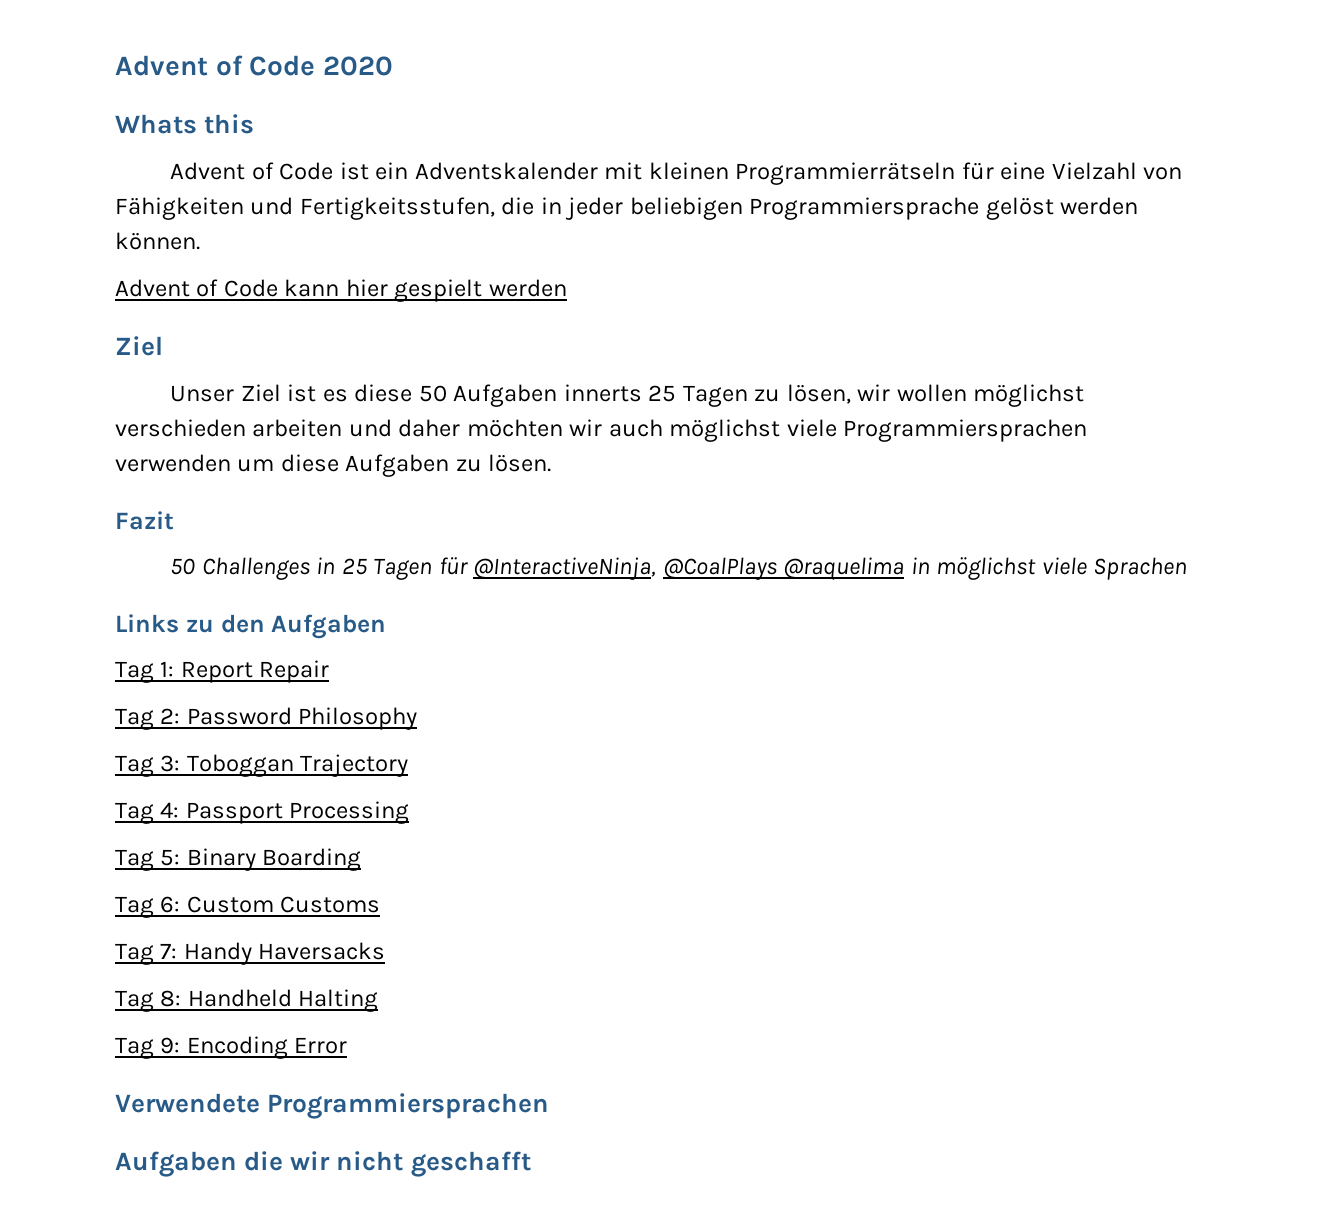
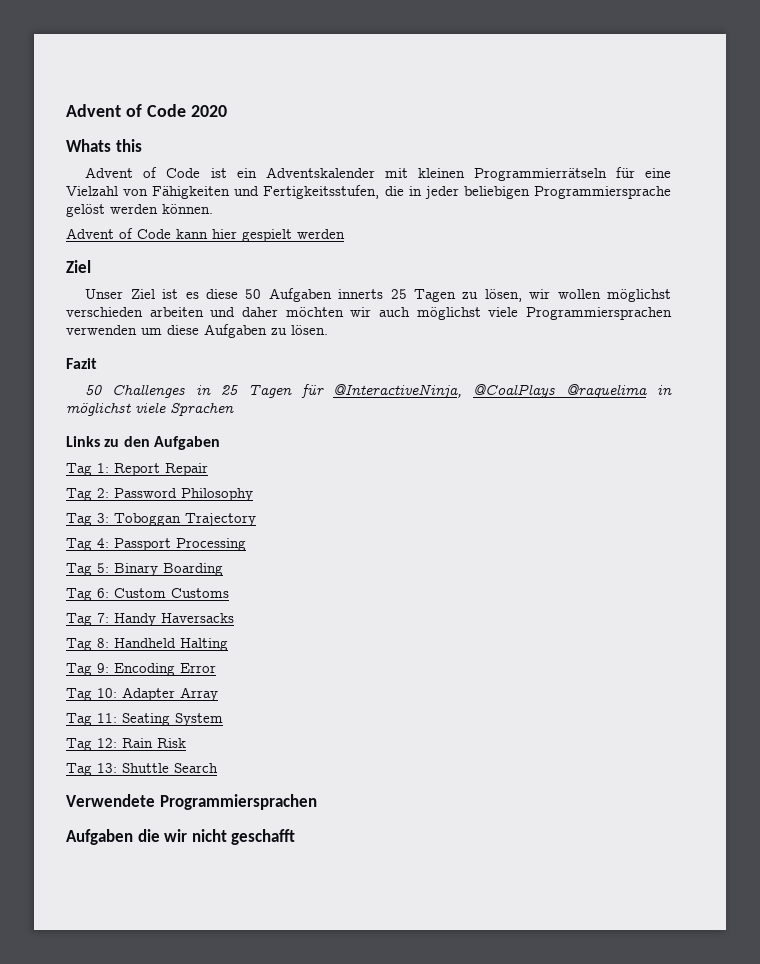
(348, 1045) none -> [66,687,218,701] [66,713,223,726] [66,738,186,751] [66,763,218,776] // Tag 10: Adapter Array // Tag 11: Seating System // Tag 12: Rain Risk // Tag 13: Shuttle Search

